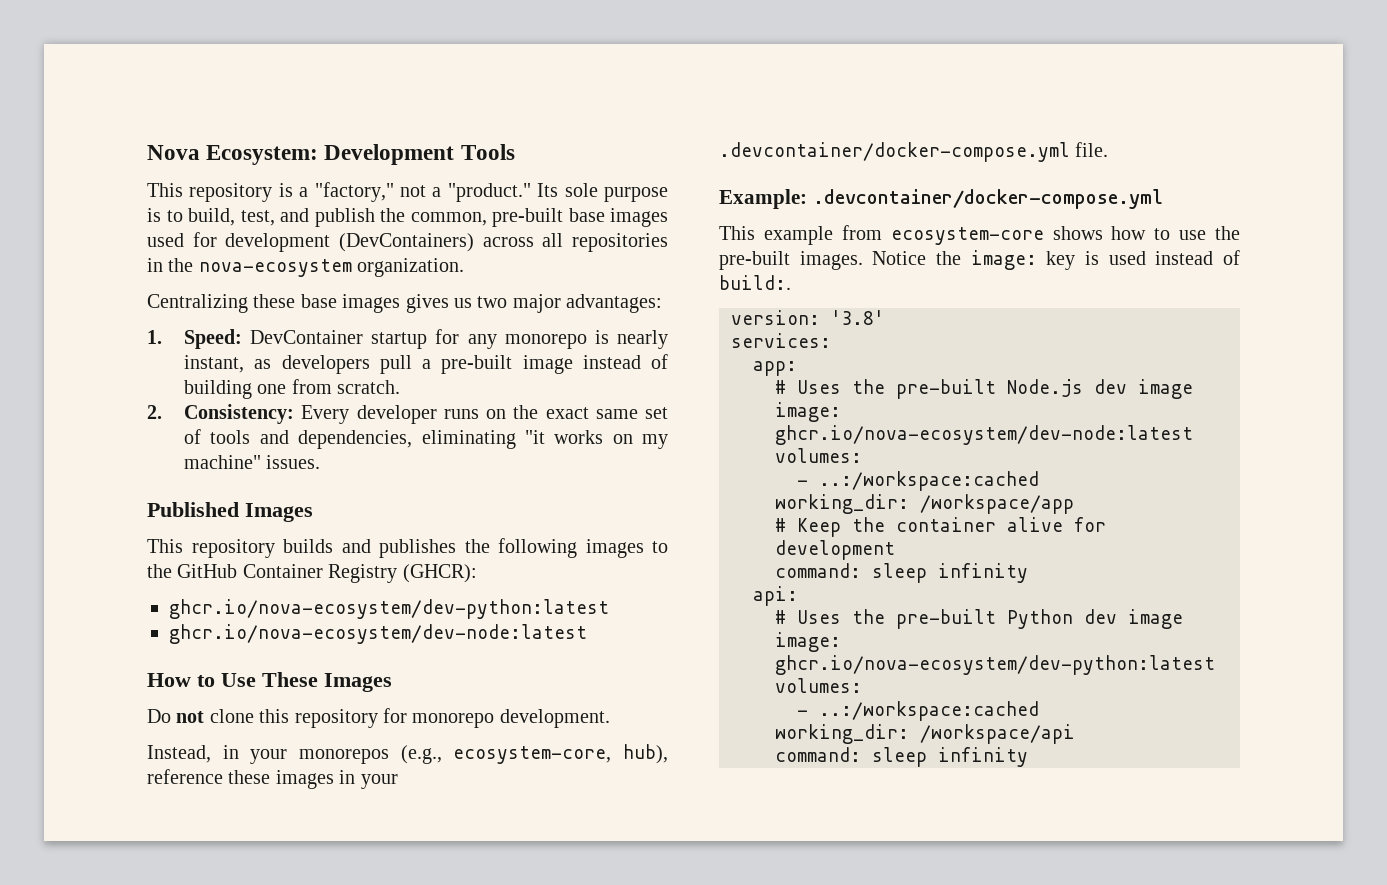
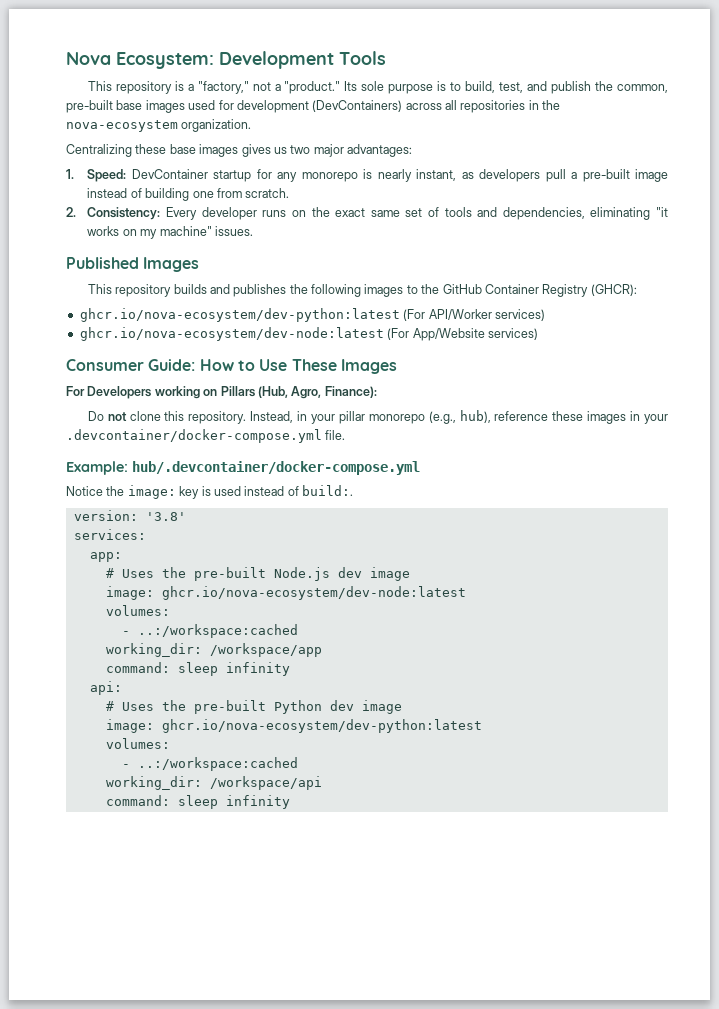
[169,624,587,644] // ghcr.io/nova-ecosystem/dev-node:latest // -> [403,309,545,321] [79,327,538,341] [66,359,196,371] (For API/Worker services) // ghcr.io/nova-ecosystem/dev-node:latest (For App/Website services) // Consumer Guide:
[147,708,610,728] [147,745,612,764] Do not clone this repository for monorepo development. // Instead, in your monorepos (e.g., ecosystem-core, -> [66,386,377,399] [87,411,456,424] For Developers working on Pillars (Hub, Agro, Finance): // Do not clone this repository. Instead, in your pillar monorepo (e.g.,
[812,189,1163,209] [719,225,1240,245] [719,251,863,270] .devcontainer/docker-compose.yml // This example from ecosystem-core shows how to use the pre-built images. -> [132,461,420,475] hub/.devcontainer/docker-compose.yml //
[775,517,1106,537] [775,540,895,560] // # Keep the container alive for development -> (322, 650) none

